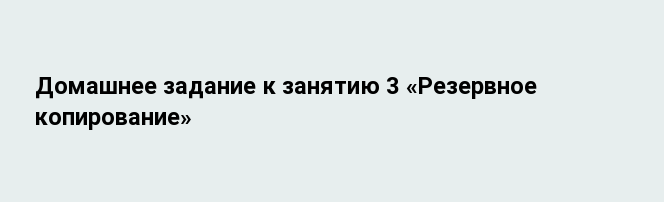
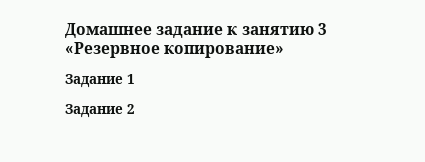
(192, 121) none -> [65,74,135,88] [65,104,135,118] // Задание 1 // Задание 2

